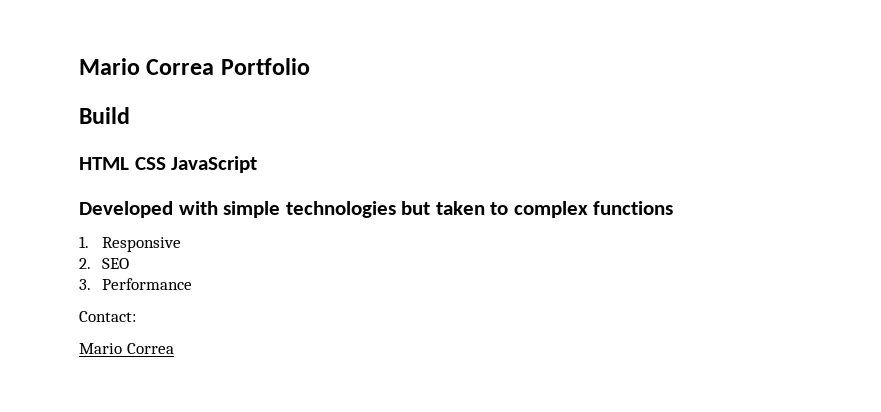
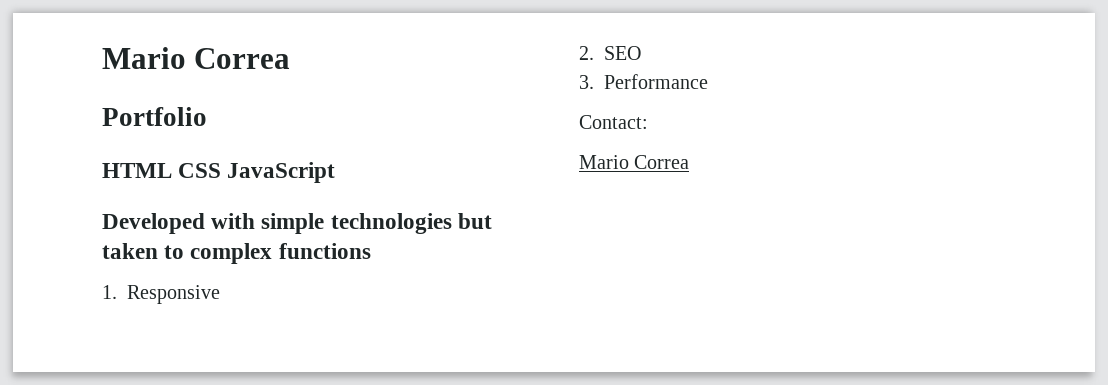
[79,58,215,75] Mario Correa -> [102,47,291,69] Mario Correa //
[79,107,130,124] // Build -> (207, 116) none

